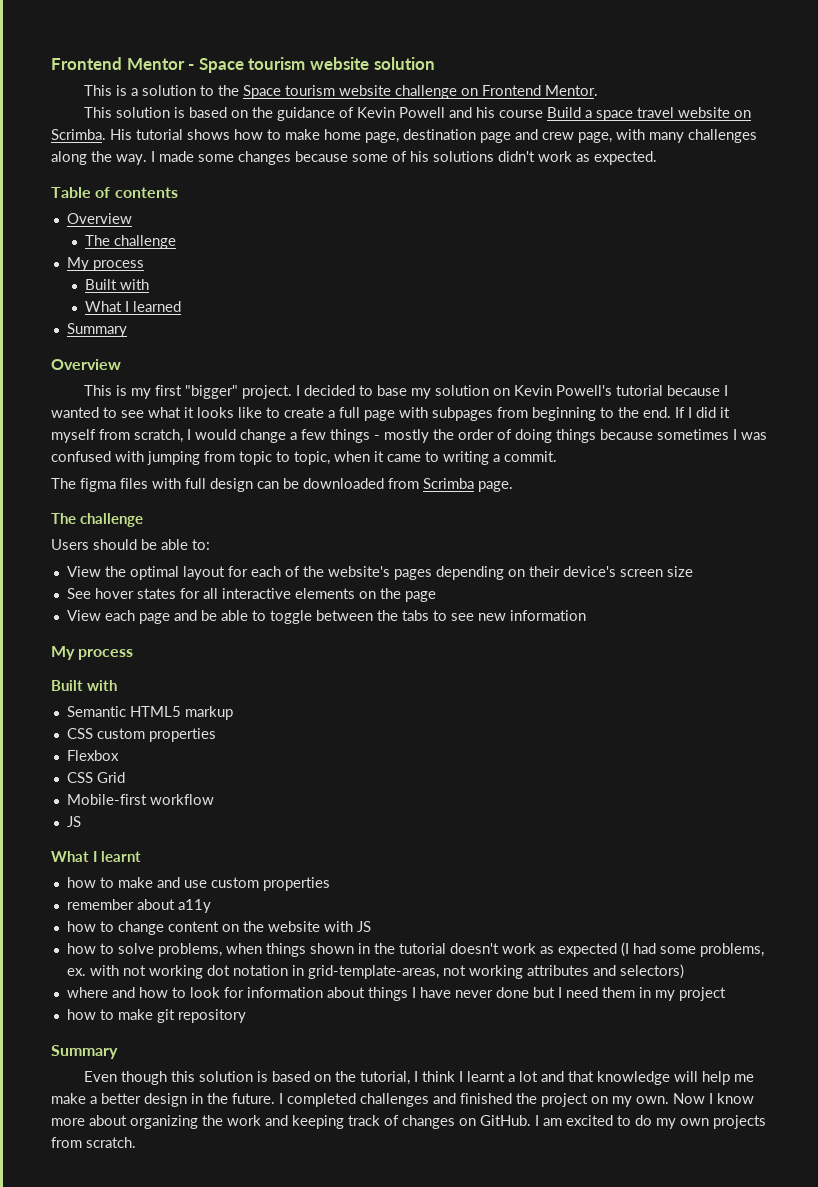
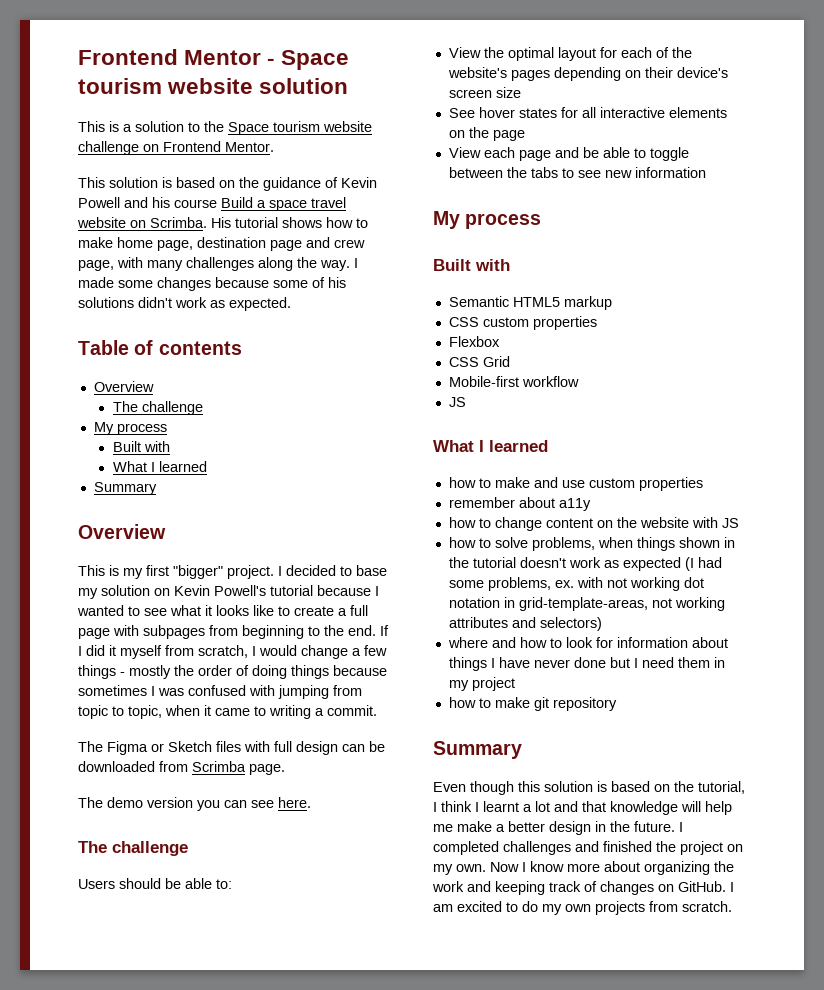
[80,478,116,492] figma -> [107,741,212,755] Figma or Sketch
(513, 486) none -> [78,797,311,811] // The demo version you can see here.
[101,851,142,862] learnt -> [489,440,548,452] learned

